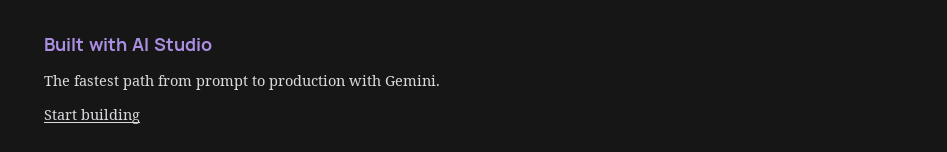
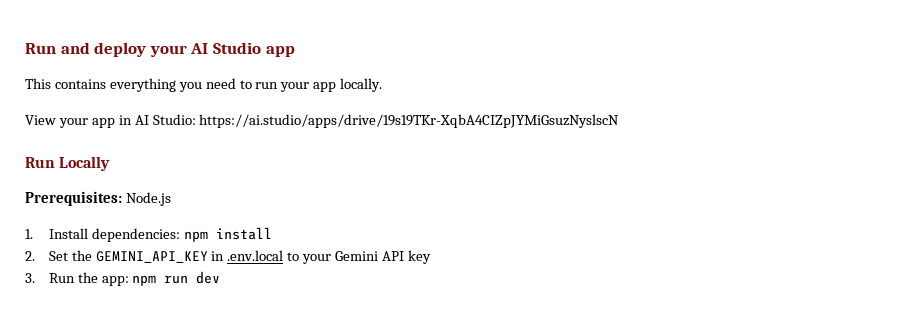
[44,38,212,51] [44,75,440,90] [44,109,140,124] Built with AI Studio // The fastest path from prompt to production with Gemini. // Start building -> [25,42,295,57] [25,78,383,92] [25,114,620,128] [25,156,111,171] [25,191,171,206] [25,227,272,242] [25,250,431,264] [25,271,221,286] Run and deploy your AI Studio app // This contains everything you need to run your app locally. // View your app in AI Studio: https://ai.studio/apps/drive/19s19TKr-XqbA4CIZpJYMiGsuzNyslscN // Run Locally // Prerequisites: Node.js // 1. Install dependencies: npm install // 2. Set the GEMINI_API_KEY in .env.local to your Gemini API key // 3. Run the app: npm run dev

